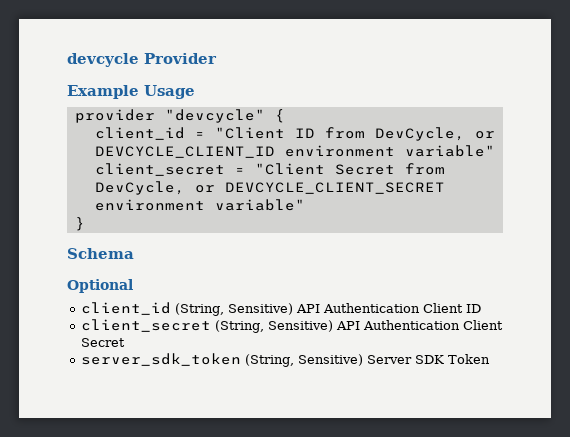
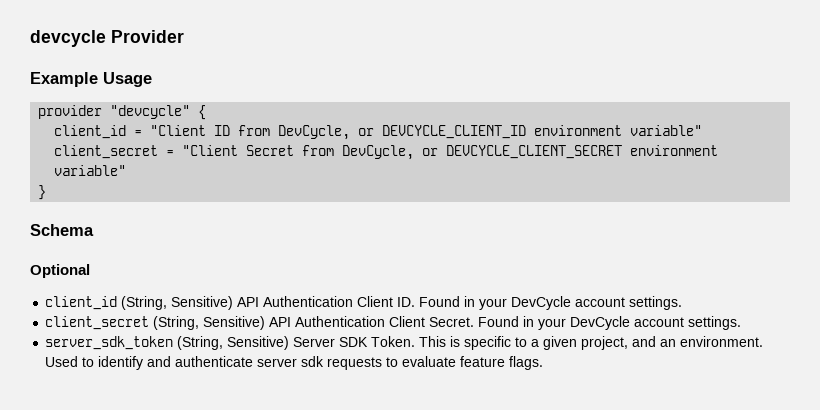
[466,304,482,313] ID -> [397,296,683,310] ID. Found in your DevCycle account settings.
[81,338,126,347] Secret -> [429,316,742,330] Secret. Found in your DevCycle account settings.
[448,354,491,364] Token -> [371,336,764,350] [45,356,544,370] Token. This is specific to a given project, and an environment. Used to identify and authenticate server sdk requests to evaluate feature flags.

